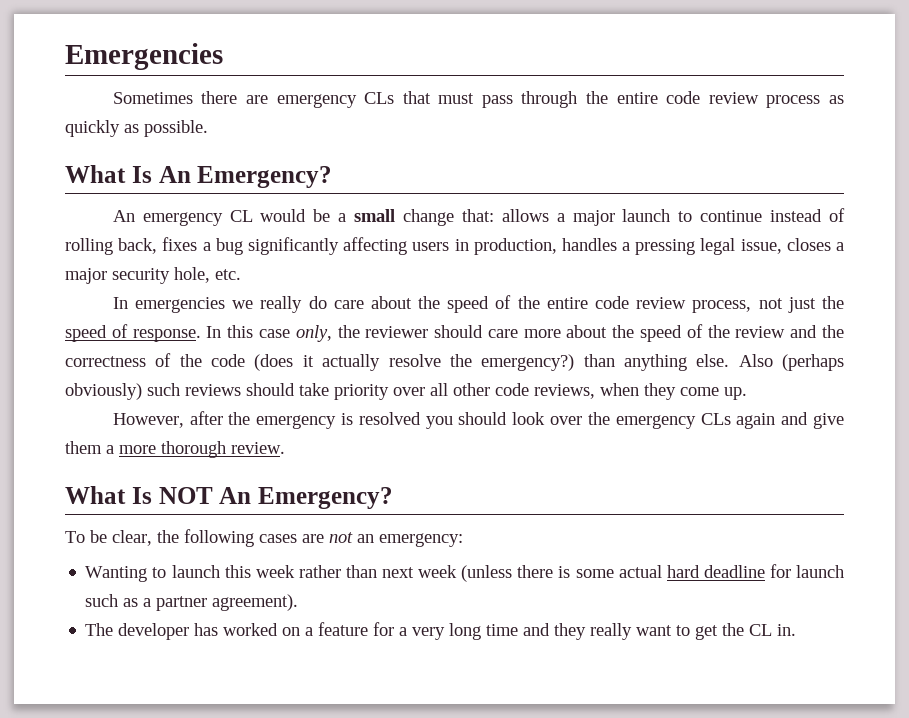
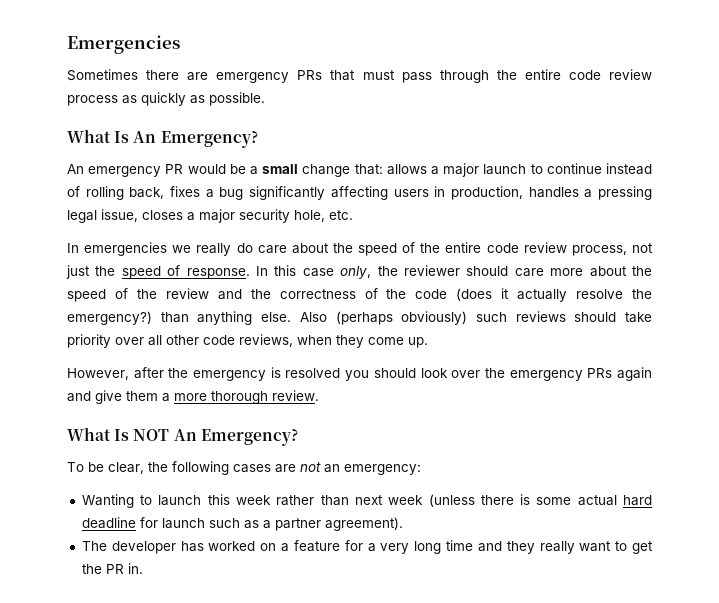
[364,92,395,104] CLs -> [297,70,323,80] PRs
[229,210,253,222] CL -> [165,164,184,174] PR
[700,413,731,425] CLs -> [587,368,613,378] PRs
[749,624,773,636] CL -> [105,564,124,574] PR

